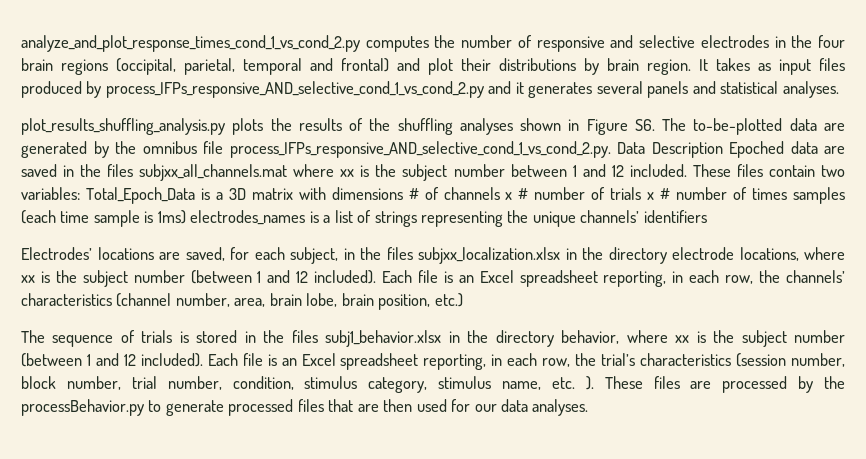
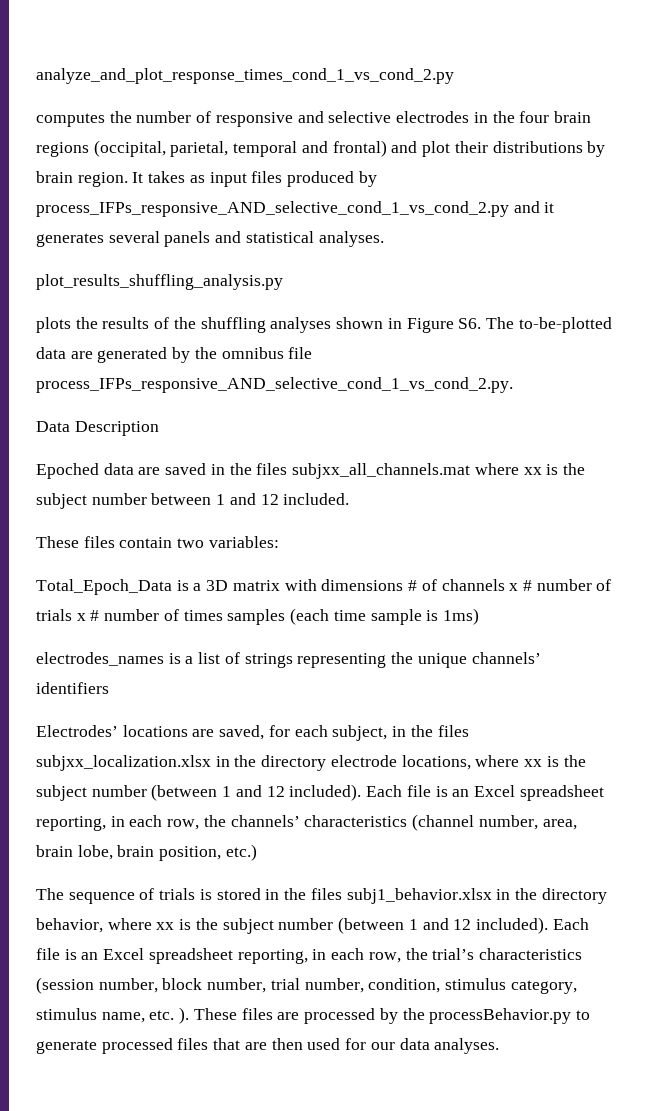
(360, 43) none -> (454, 76) //
(225, 126) none -> (283, 282) //
(611, 149) none -> (513, 385) //
(723, 150) none -> (159, 428) //
(687, 170) none -> (350, 499) //
(80, 193) none -> (279, 542) //
(186, 217) none -> (479, 616) //

